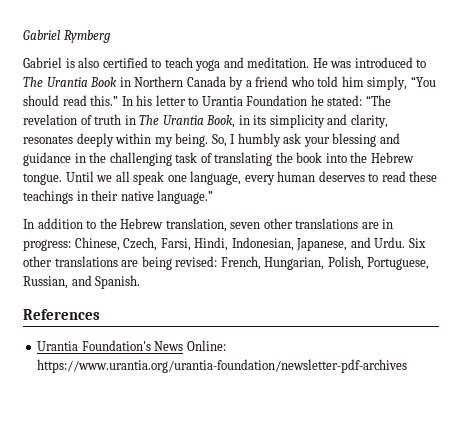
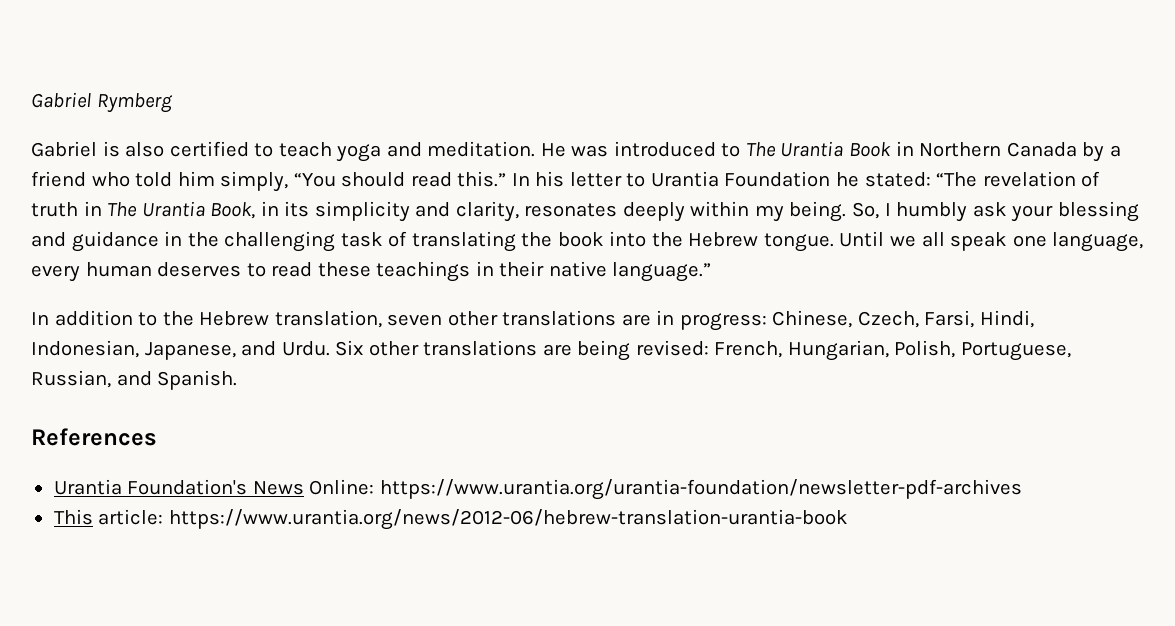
(408, 366) none -> [53,509,848,530] // This article: https://www.urantia.org/news/2012-06/hebrew-translation-urantia-book

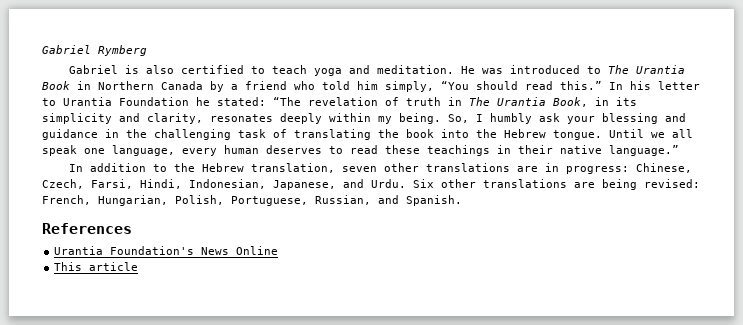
[309,479,1022,500] Online: https://www.urantia.org/urantia-foundation/newsletter-pdf-archives -> [236,246,279,255] Online
[98,509,848,530] article: https://www.urantia.org/news/2012-06/hebrew-translation-urantia-book -> [89,262,139,271] article

